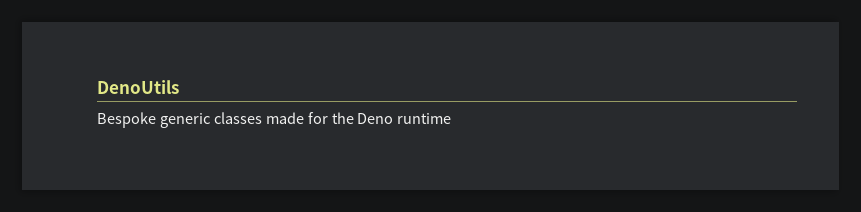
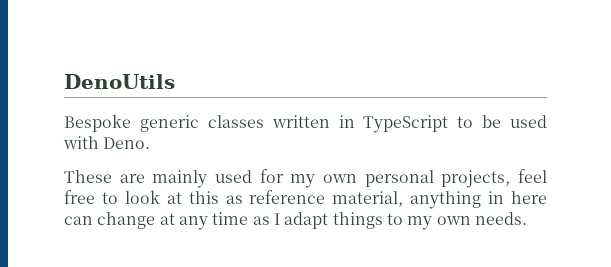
[265,112,452,124] made for the Deno runtime -> [271,115,547,133] [63,136,151,149] [64,169,547,188] [64,190,547,209] [64,212,527,230] written in TypeScript to be used with Deno. // These are mainly used for my own personal projects, feel free to look at this as reference material, anything in here can change at any time as I adapt things to my own needs.

